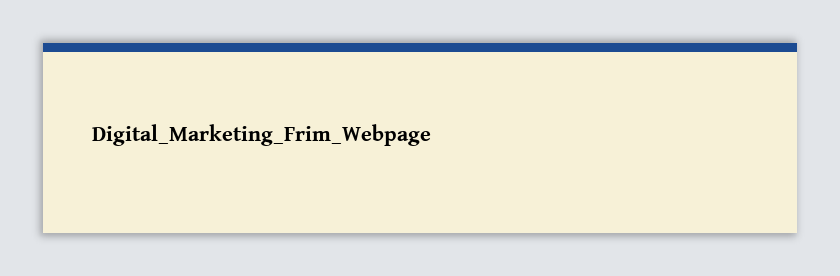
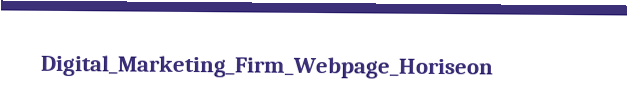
[92,124,431,146] Digital_Marketing_Frim_Webpage -> [40,54,493,80] Digital_Marketing_Firm_Webpage_Horiseon

